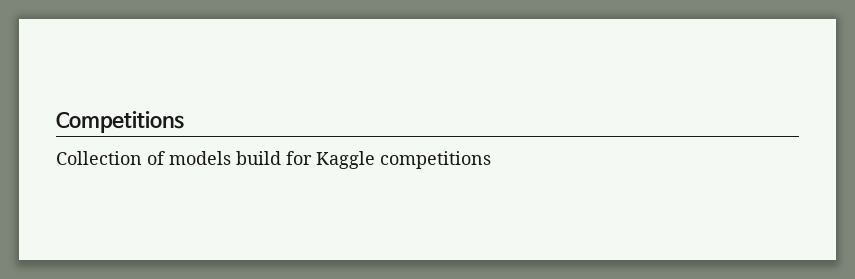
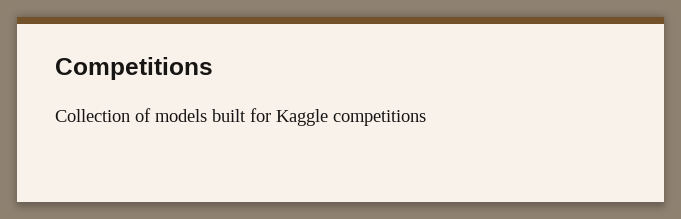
[236,151,281,165] build -> [212,109,246,122] built

